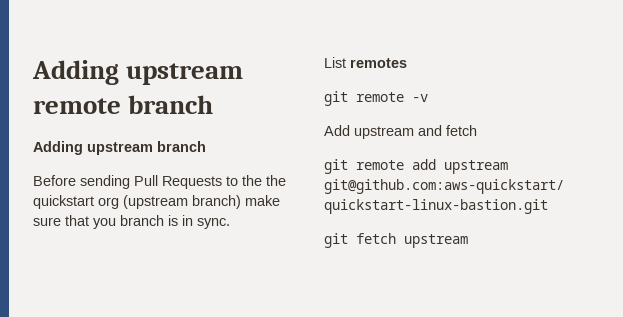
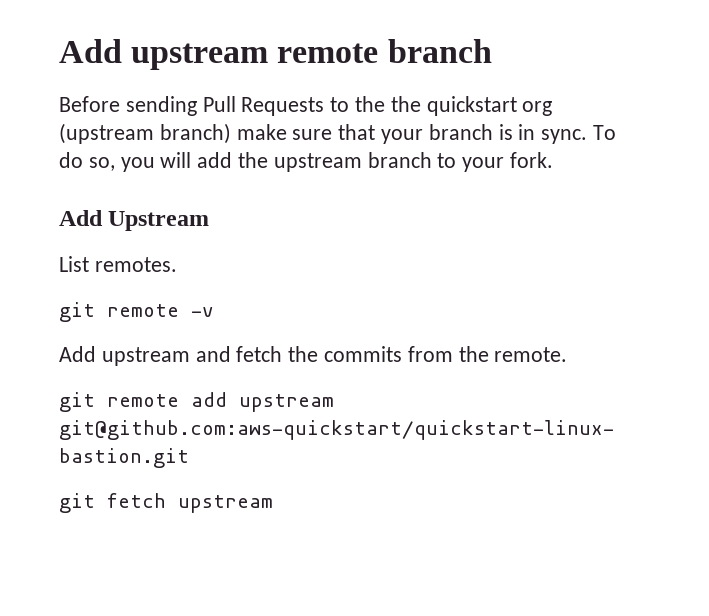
[32,60,119,85] Adding -> [59,39,122,63] Add
[33,141,206,155] // Adding upstream branch -> (492, 51) none
[93,218,116,229] you -> [381,129,424,144] your
(230, 223) none -> [593,125,617,140] [59,152,554,172] [59,210,210,231] To do so, you will add the upstream branch to your fork. // Add Upstream
[350,58,407,68] remotes -> [94,257,177,272] remotes.
(477, 130) none -> [288,346,568,362] the commits from the remote.

